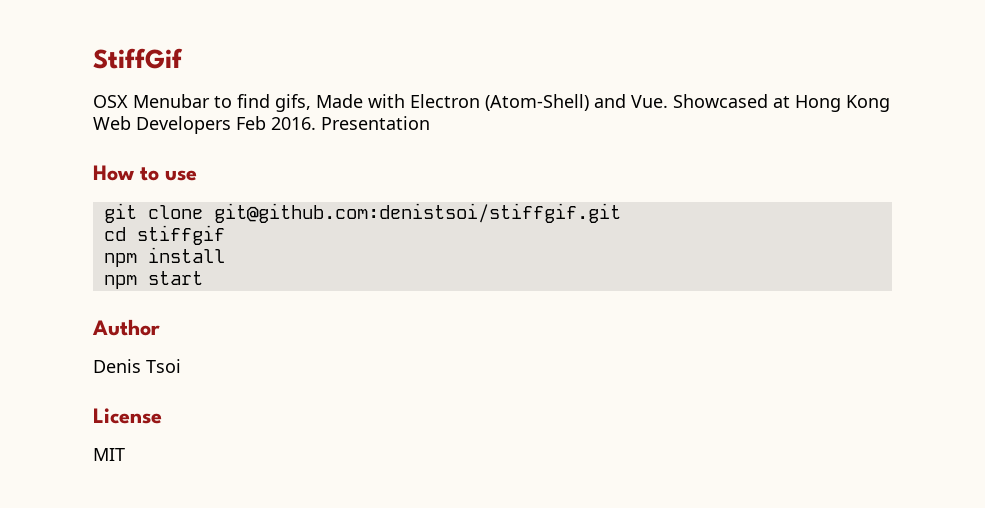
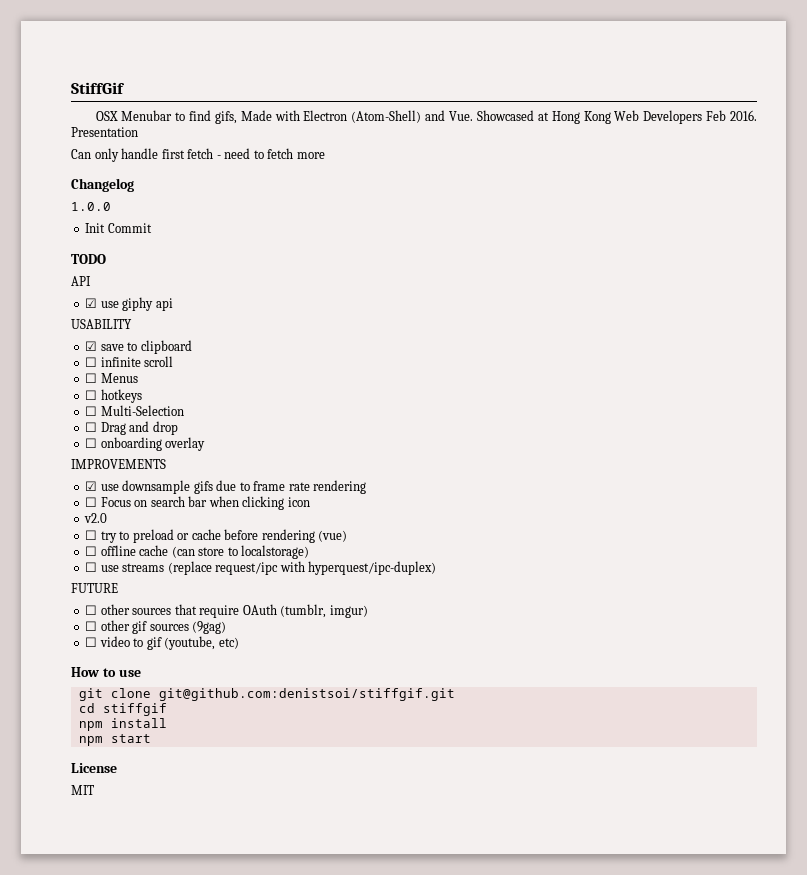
(430, 123) none -> [71,148,325,162] [71,178,134,192] [71,202,111,211] [85,223,152,233] [71,254,106,264] [71,276,91,286] [85,297,173,311] [71,319,132,329] [85,340,192,354] [85,356,174,367] [85,373,138,383] [85,389,142,403] [85,405,184,416] [85,421,178,435] [85,437,206,451] [71,459,166,469] [85,480,367,494] [85,496,310,510] [84,513,108,523] [85,529,348,543] [85,545,310,559] [85,561,437,575] [71,583,118,593] [85,604,368,618] [85,620,227,634] [85,636,239,650] // Can only handle first fetch - need to fetch more // Changelog // 1.0.0 // Init Commit // TODO // API // ☑ use giphy api // USABILITY // ☑ save to clipboard // ☐ infinite scroll // ☐ Menus // ☐ hotkeys // ☐ Multi-Selection // ☐ Drag and drop // ☐ onboarding overlay // IMPROVEMENTS // ☑ use downsample gifs due to frame rate rendering // ☐ Focus on search bar when clicking icon // v2.0 // ☐ try to preload or cache before rendering (vue) // ☐ offline cache (can store to localstorage) // ☐ use streams (replace request/ipc with hyperquest/ipc-duplex) // FUTURE // ☐ other sources that require OAuth (tumblr, imgur) // ☐ other gif sources (9gag) // ☐ video to gif (youtube, etc)
[92,319,160,336] [93,359,181,373] // Author // Denis Tsoi -> (151, 738) none

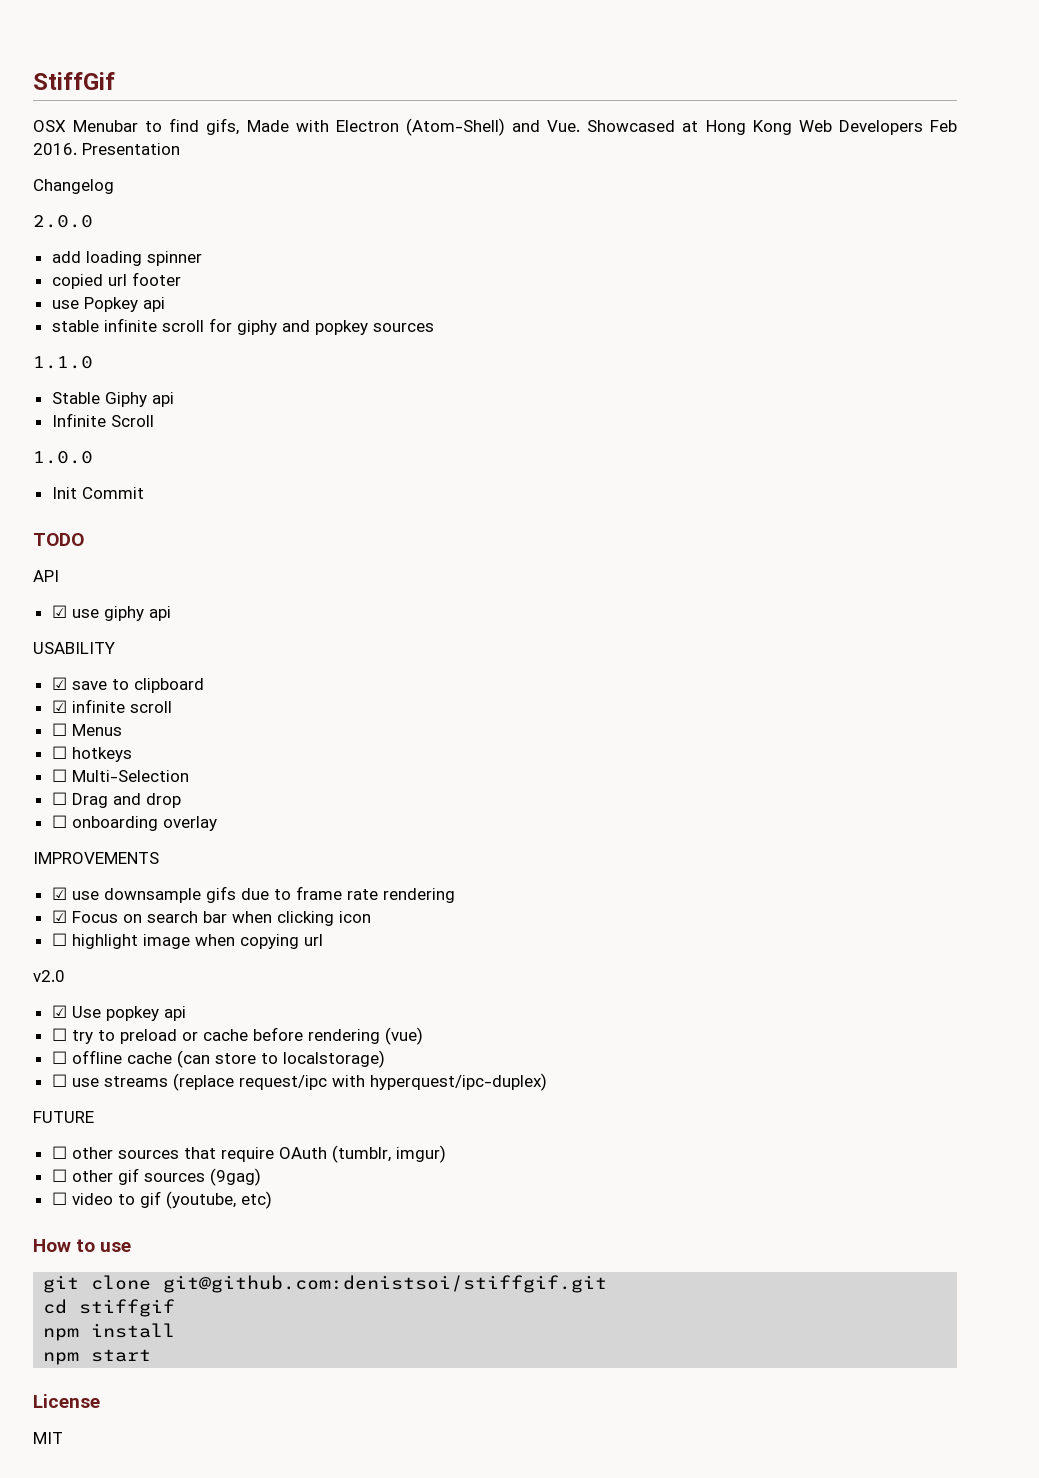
[71,148,325,162] [71,178,134,192] Can only handle first fetch - need to fetch more // Changelog -> [33,179,114,194] [33,215,93,228] [51,251,202,266] [51,272,181,289] [51,297,165,312] [51,318,434,335] [33,356,93,369] [51,392,174,407] [51,413,154,427] Changelog // 2.0.0 // add loading spinner // copied url footer // use Popkey api // stable infinite scroll for giphy and popkey sources // 1.1.0 // Stable Giphy api // Infinite Scroll
[85,357,98,367] ☐ -> [51,700,67,713] ☑
[85,497,98,507] ☐ -> [51,910,67,923] ☑
[84,513,108,523] v2.0 -> [51,933,323,949] [33,970,65,982] [51,1005,186,1021] ☐ highlight image when copying url // v2.0 // ☑ Use popkey api

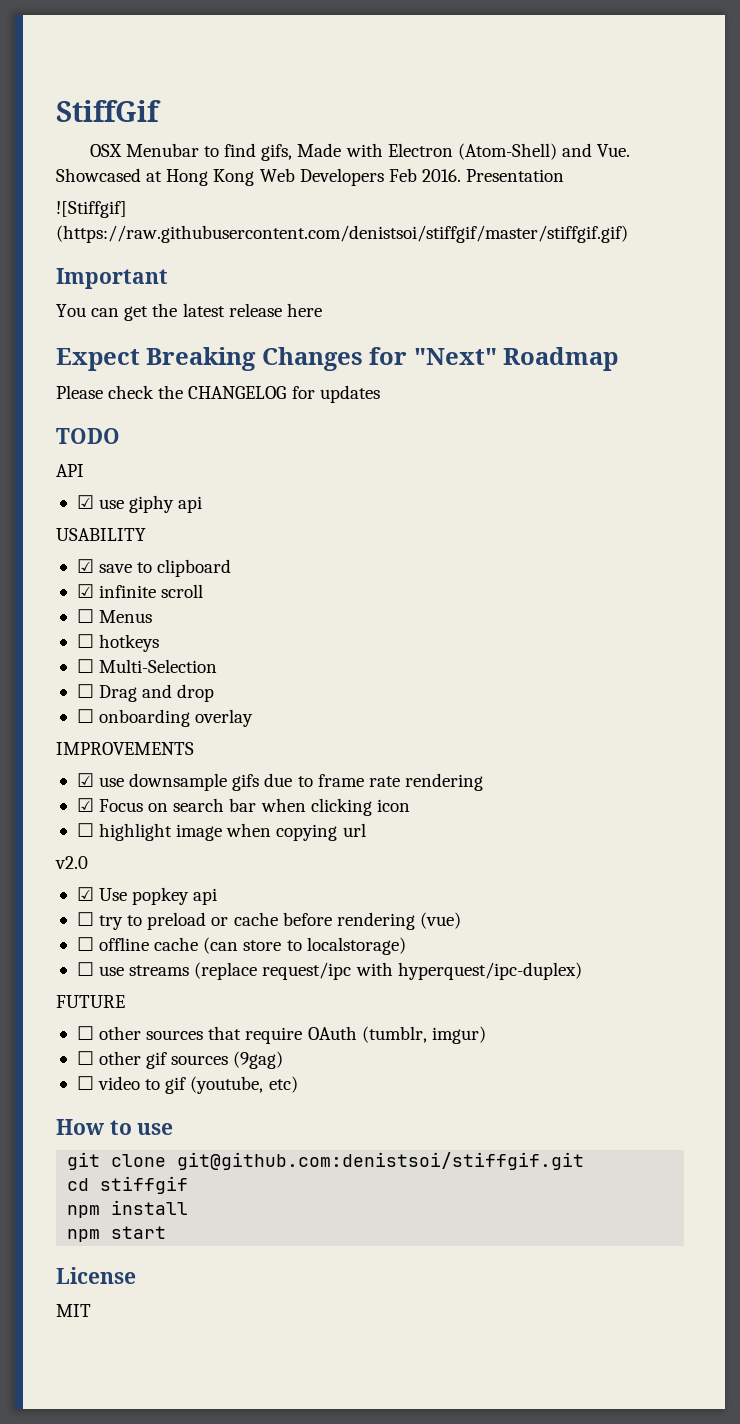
[33,179,114,194] [33,215,93,228] [51,251,202,266] [51,272,181,289] [51,297,165,312] [51,318,434,335] [33,356,93,369] [51,392,174,407] [51,413,154,427] [33,451,93,464] [51,487,144,499] Changelog // 2.0.0 // add loading spinner // copied url footer // use Popkey api // stable infinite scroll for giphy and popkey sources // 1.1.0 // Stable Giphy api // Infinite Scroll // 1.0.0 // Init Commit -> [56,201,127,218] [56,225,628,243] [56,268,168,289] [56,303,322,321] [56,347,619,371] [56,385,380,403] ![Stiffgif] (https://raw.githubusercontent.com/denistsoi/stiffgif/master/stiffgif.gif) // Important // You can get the latest release here // Expect Breaking Changes for "Next" Roadmap // Please check the CHANGELOG for updates

